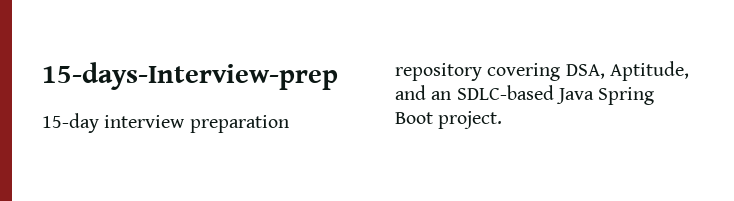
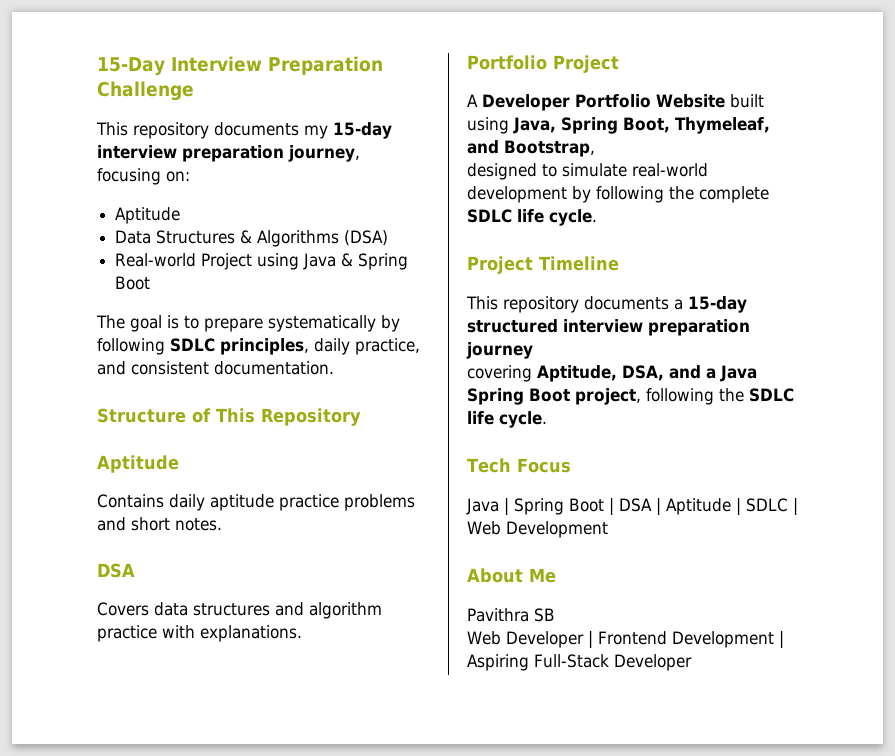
[42,62,338,90] [42,113,289,133] [395,61,689,81] [395,85,655,105] [395,111,503,129] 15-days-Interview-prep // 15-day interview preparation repository covering DSA, Aptitude, and an SDLC-based Java Spring Boot project. -> [97,56,383,76] [97,81,194,101] [96,122,392,139] [97,145,360,162] [97,168,190,185] [115,207,181,224] [115,230,389,247] [115,253,409,270] [115,276,151,290] [96,315,400,332] [97,338,420,355] [97,361,334,375] [97,408,361,426] [97,455,179,473] [97,494,415,511] [97,517,222,531] [97,563,135,578] [97,602,382,619] [97,625,302,642] [467,55,619,73] [467,94,764,111] [467,117,770,134] [467,140,595,157] [467,163,708,180] [467,186,769,203] [467,209,597,226] [467,256,619,274] [466,296,747,313] [467,319,750,336] [466,342,533,359] [467,365,757,382] [467,388,794,405] [467,411,547,428] [467,458,571,473] [466,498,798,516] [467,521,608,538] [467,568,556,583] [467,608,555,622] [467,631,784,649] [467,654,692,671] 15-Day Interview Preparation Challenge // This repository documents my 15-day interview preparation journey, focusing on: // Aptitude // Data Structures & Algorithms (DSA) // Real-world Project using Java & Spring Boot // The goal is to prepare systematically by following SDLC principles, daily practice, and consistent documentation. // Structure of This Repository // Aptitude // Contains daily aptitude practice problems and short notes. // DSA // Covers data structures and algorithm practice with explanations. // Portfolio Project // A Developer Portfolio Website built using Java, Spring Boot, Thymeleaf, and Bootstrap, // designed to simulate real-world development by following the complete SDLC life cycle. // Project Timeline // This repository documents a 15-day structured interview preparation journey // covering Aptitude, DSA, and a Java Spring Boot project, following the SDLC life cycle. // Tech Focus // Java | Spring Boot | DSA | Aptitude | SDLC | Web Development // About Me // Pavithra SB // Web Developer | Frontend Development | Aspiring Full-Stack Developer

